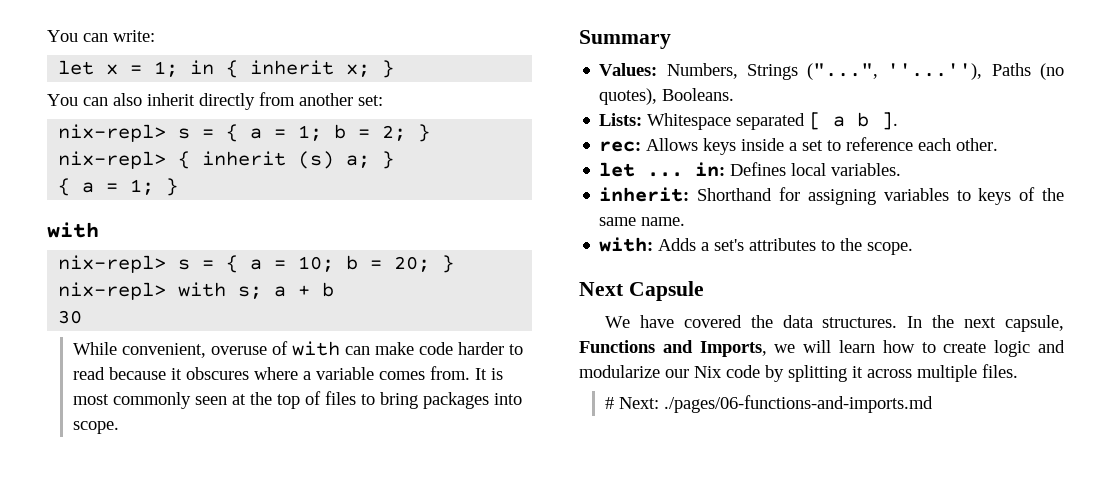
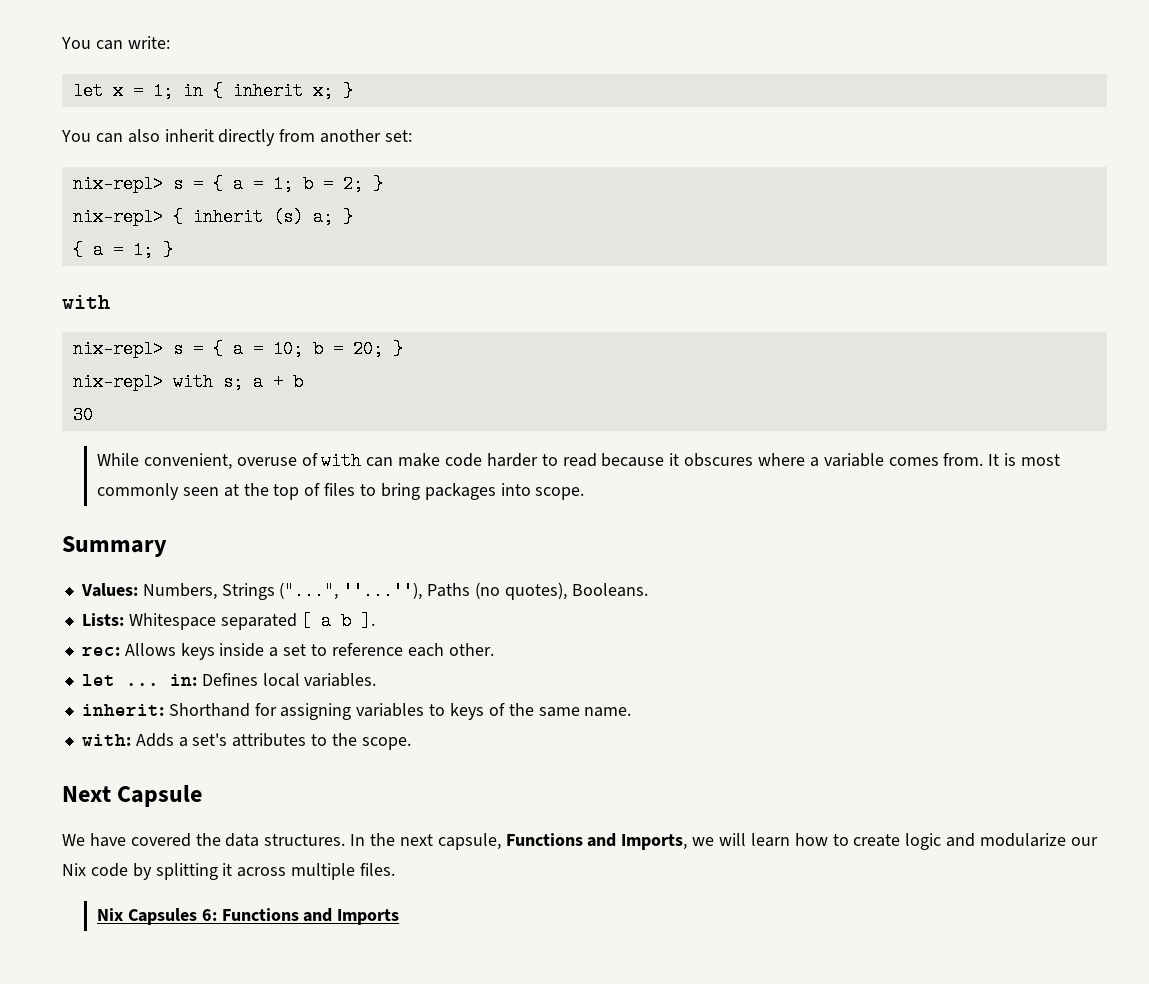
[604,395,933,413] # Next: ./pages/06-functions-and-imports.md -> [96,908,400,925] Nix Capsules 6: Functions and Imports

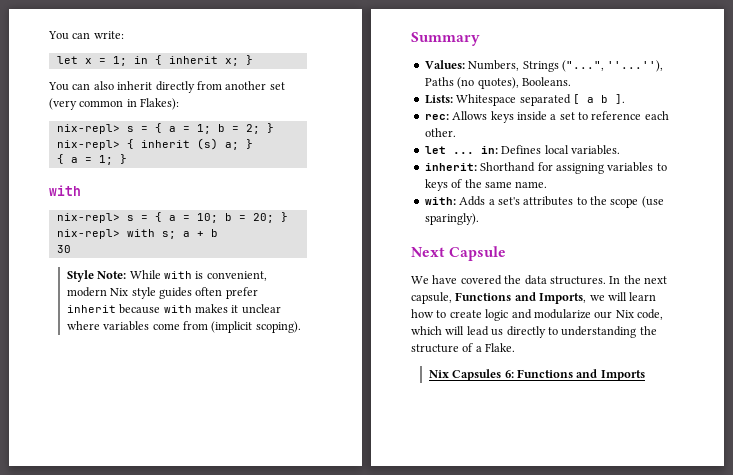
[385,130,413,142] set: -> [269,82,285,90] [49,98,180,110] set (very common in Flakes):
[96,452,1061,470] [96,483,585,500] While convenient, overuse of with can make code harder to read because it obscures where a variable comes from. It is most commonly seen at the top of files to bring packages into scope. -> [66,270,267,282] [66,287,258,299] [66,304,281,314] [66,321,301,333] Style Note: While with is convenient, modern Nix style guides often prefer inherit because with makes it unclear where variables come from (implicit scoping).
[361,737,411,750] scope. -> [610,196,664,208] [424,213,479,225] scope (use sparingly).
[90,863,396,880] code by splitting it across multiple files. -> [637,309,663,320] [411,326,657,338] [411,343,516,353] code, which will lead us directly to understanding the structure of a Flake.

